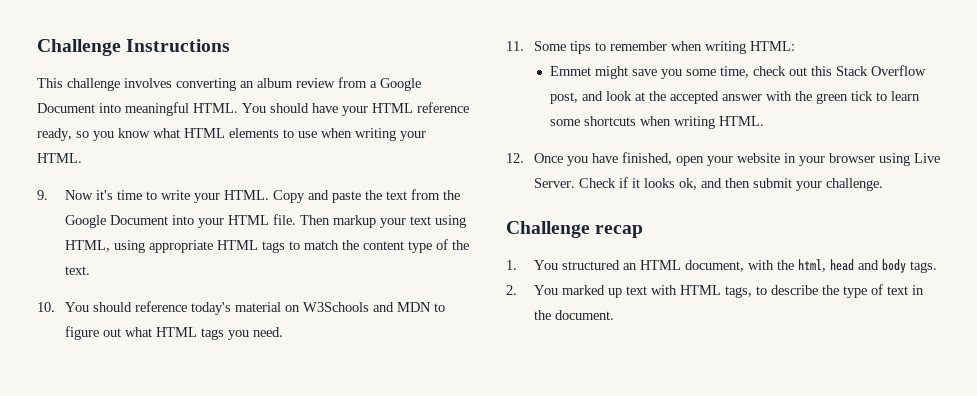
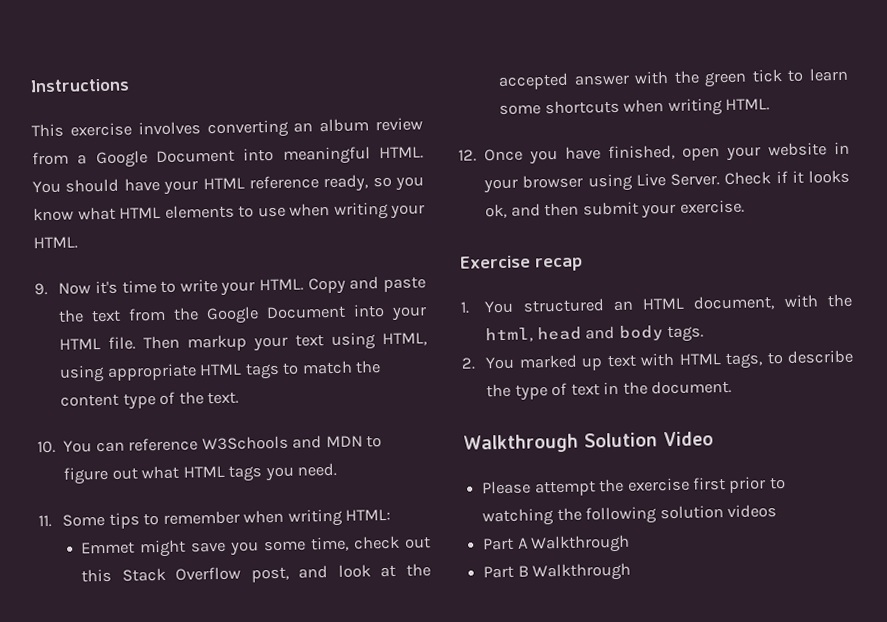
[37,39,121,56] Challenge -> (30, 85) none
[67,78,120,91] challenge -> [69,122,132,137] exercise
[92,301,300,315] should reference today's material on -> [95,437,199,453] can reference
[825,178,883,191] [506,221,590,238] challenge. // Challenge -> [679,199,745,214] [460,255,531,269] exercise. // Exercise
(614, 315) none -> [463,431,714,454] [482,476,786,497] [482,504,777,527] [483,534,631,554] [483,562,632,582] // Walkthrough Solution Video // Please attempt the exercise first prior to watching the following solution videos // Part A Walkthrough // Part B Walkthrough

